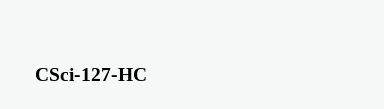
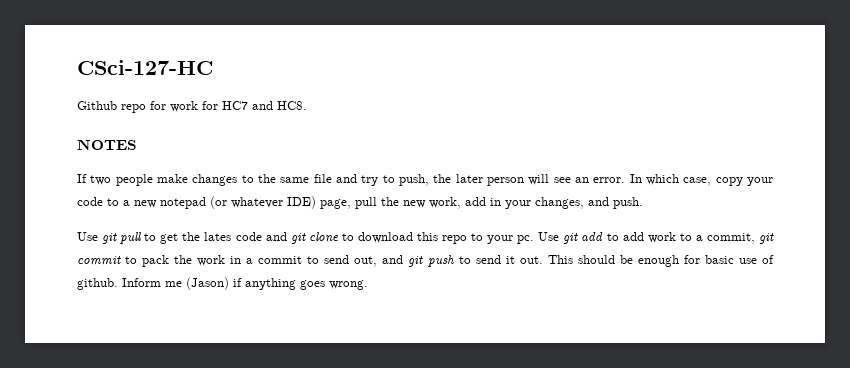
(147, 74) none -> [77,101,307,113] [77,139,137,150] [77,174,773,186] [77,196,643,209] [77,232,774,244] [77,255,774,267] [77,277,368,290] // Github repo for work for HC7 and HC8. // NOTES // If two people make changes to the same file and try to push, the later person will see an error. In which case, copy your code to a new notepad (or whatever IDE) page, pull the new work, add in your changes, and push. // Use git pull to get the lates code and git clone to download this repo to your pc. Use git add to add work to a commit, git commit to pack the work in a commit to send out, and git push to send it out. This should be enough for basic use of github. Inform me (Jason) if anything goes wrong.

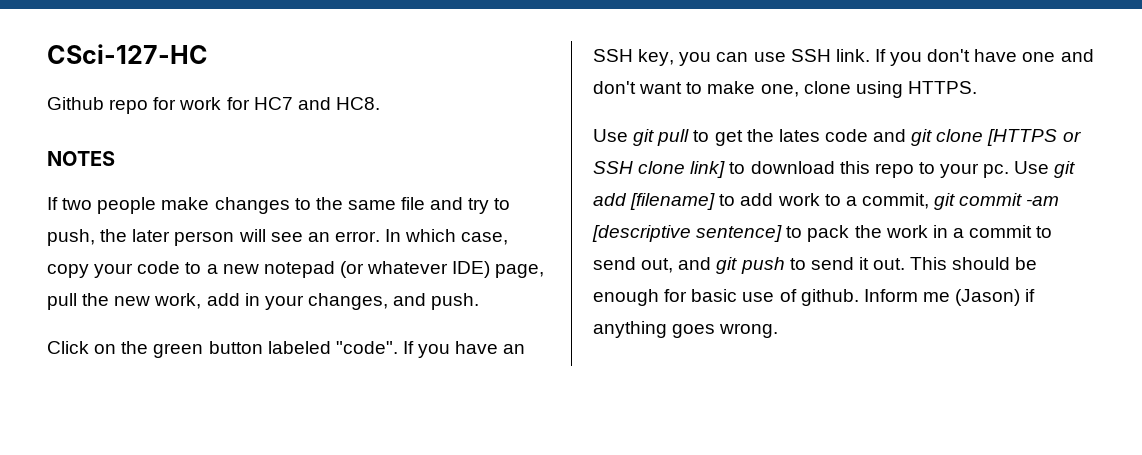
(643, 203) none -> [47,341,526,358] [593,49,1094,66] [593,81,977,98] // Click on the green button labeled "code". If you have an SSH key, you can use SSH link. If you don't have one and don't want to make one, clone using HTTPS.
(339, 237) none -> [987,129,1081,146] [593,161,726,178] [HTTPS or SSH clone link]
(604, 236) none -> [630,193,716,210] [filename]
(121, 260) none -> [1026,196,1060,206] [592,225,783,242] -am [descriptive sentence]

